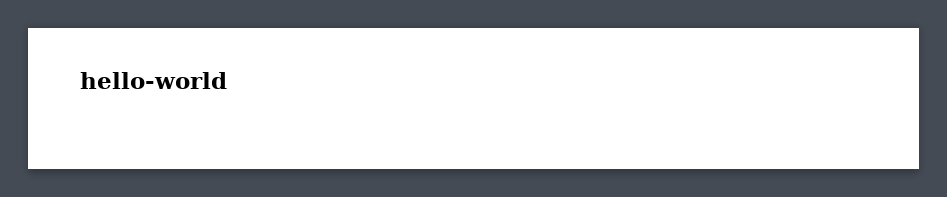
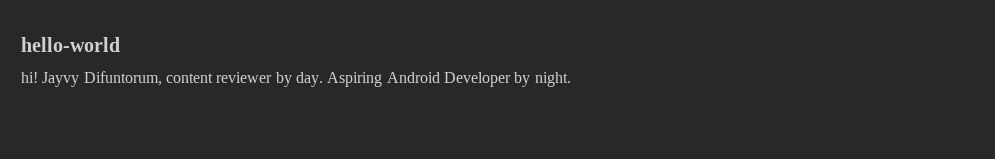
(227, 80) none -> [21,71,571,87] // hi! Jayvy Difuntorum, content reviewer by day. Aspiring Android Developer by night.

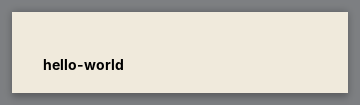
[21,71,571,87] // hi! Jayvy Difuntorum, content reviewer by day. Aspiring Android Developer by night. -> (124, 64) none

